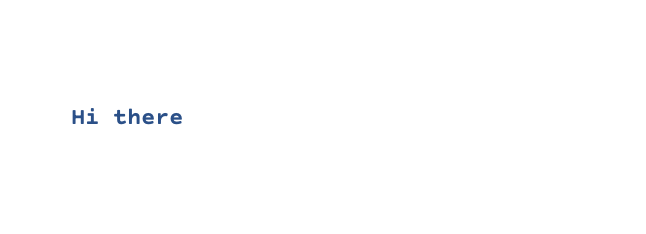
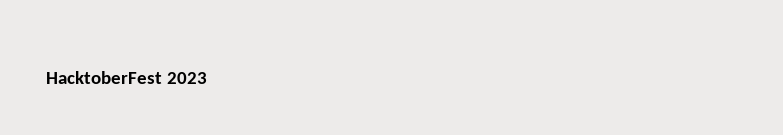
[71,108,183,125] Hi there -> [46,71,207,84] HacktoberFest 2023

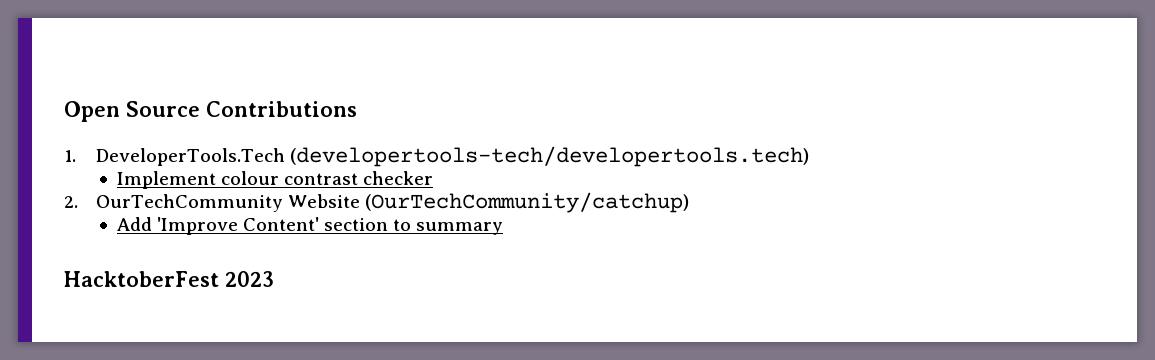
(46, 77) none -> [64,101,357,122] [64,146,809,167] [116,171,434,189] [64,192,690,213] [116,217,504,235] Open Source Contributions // 1. DeveloperTools.Tech (developertools-tech/developertools.tech) // Implement colour contrast checker // 2. OurTechCommunity Website (OurTechCommunity/catchup) // Add 'Improve Content' section to summary //

